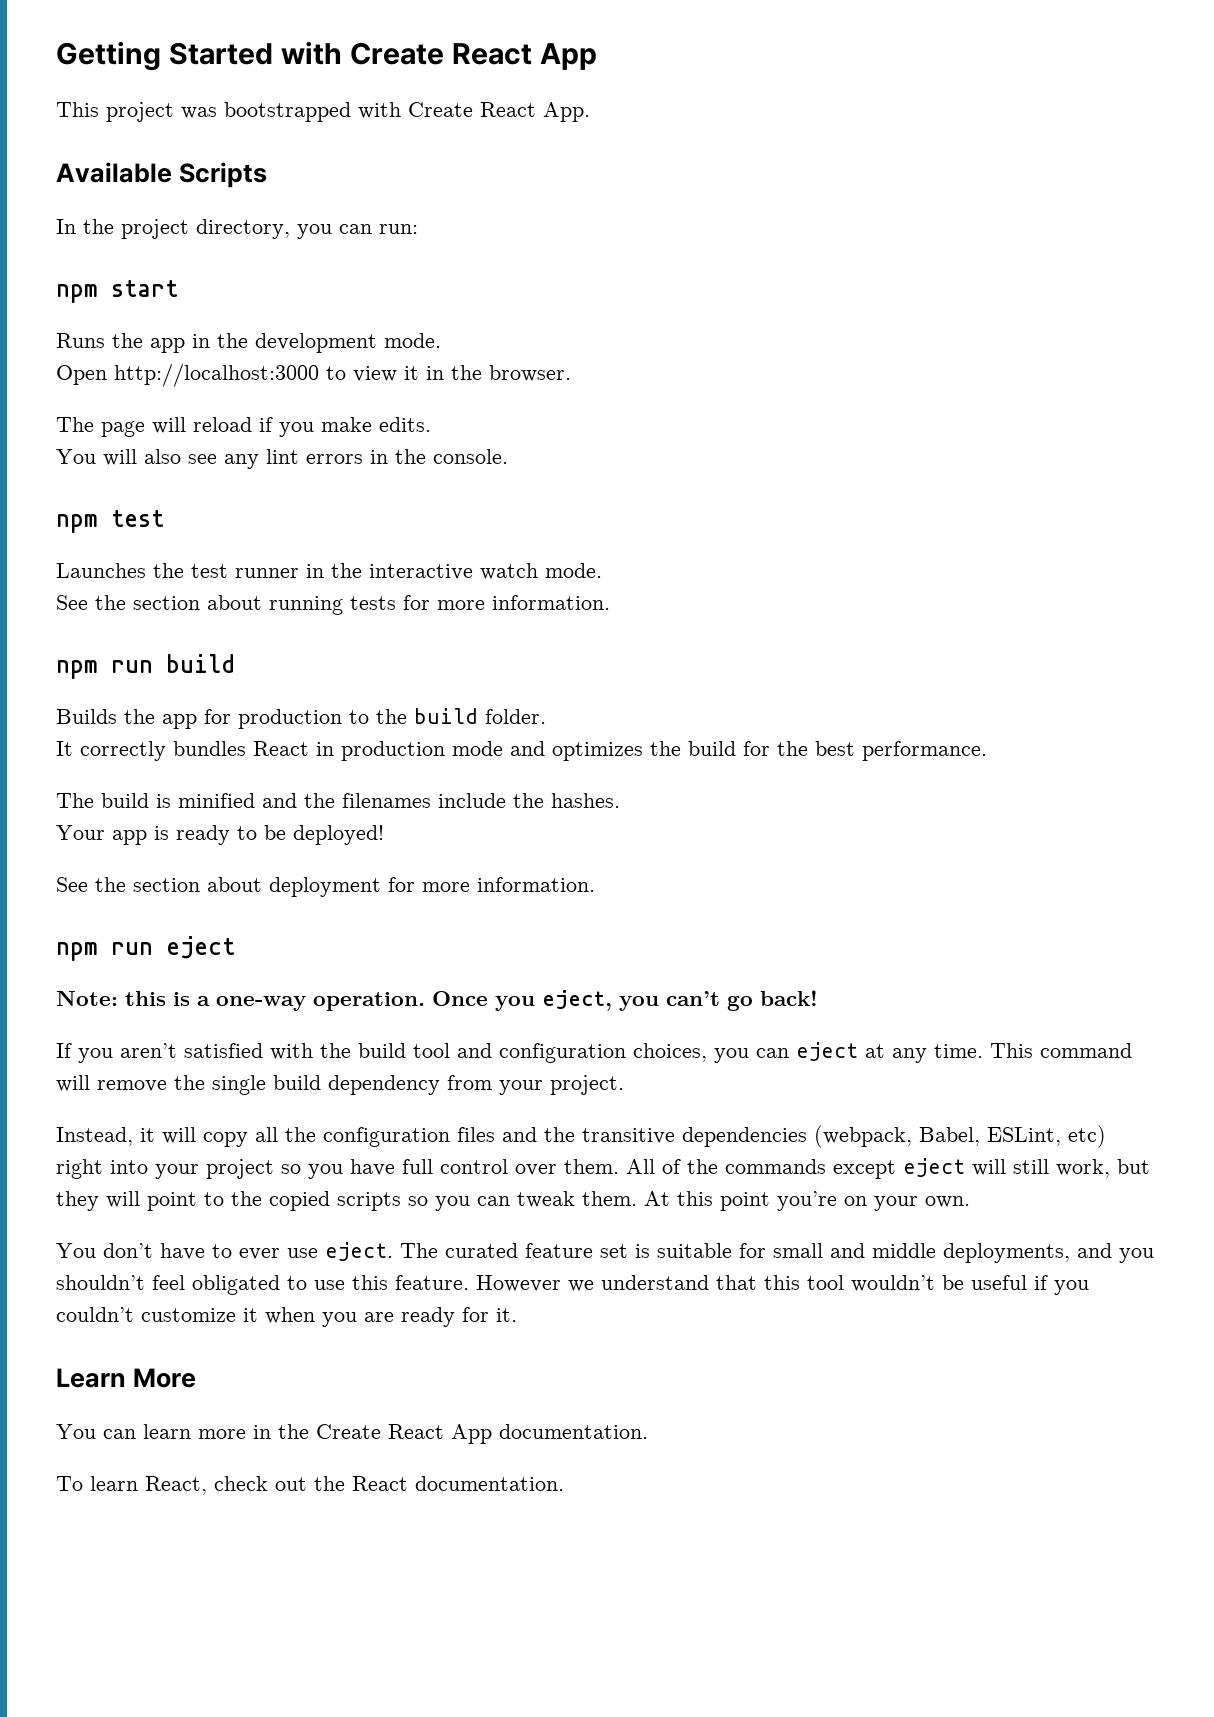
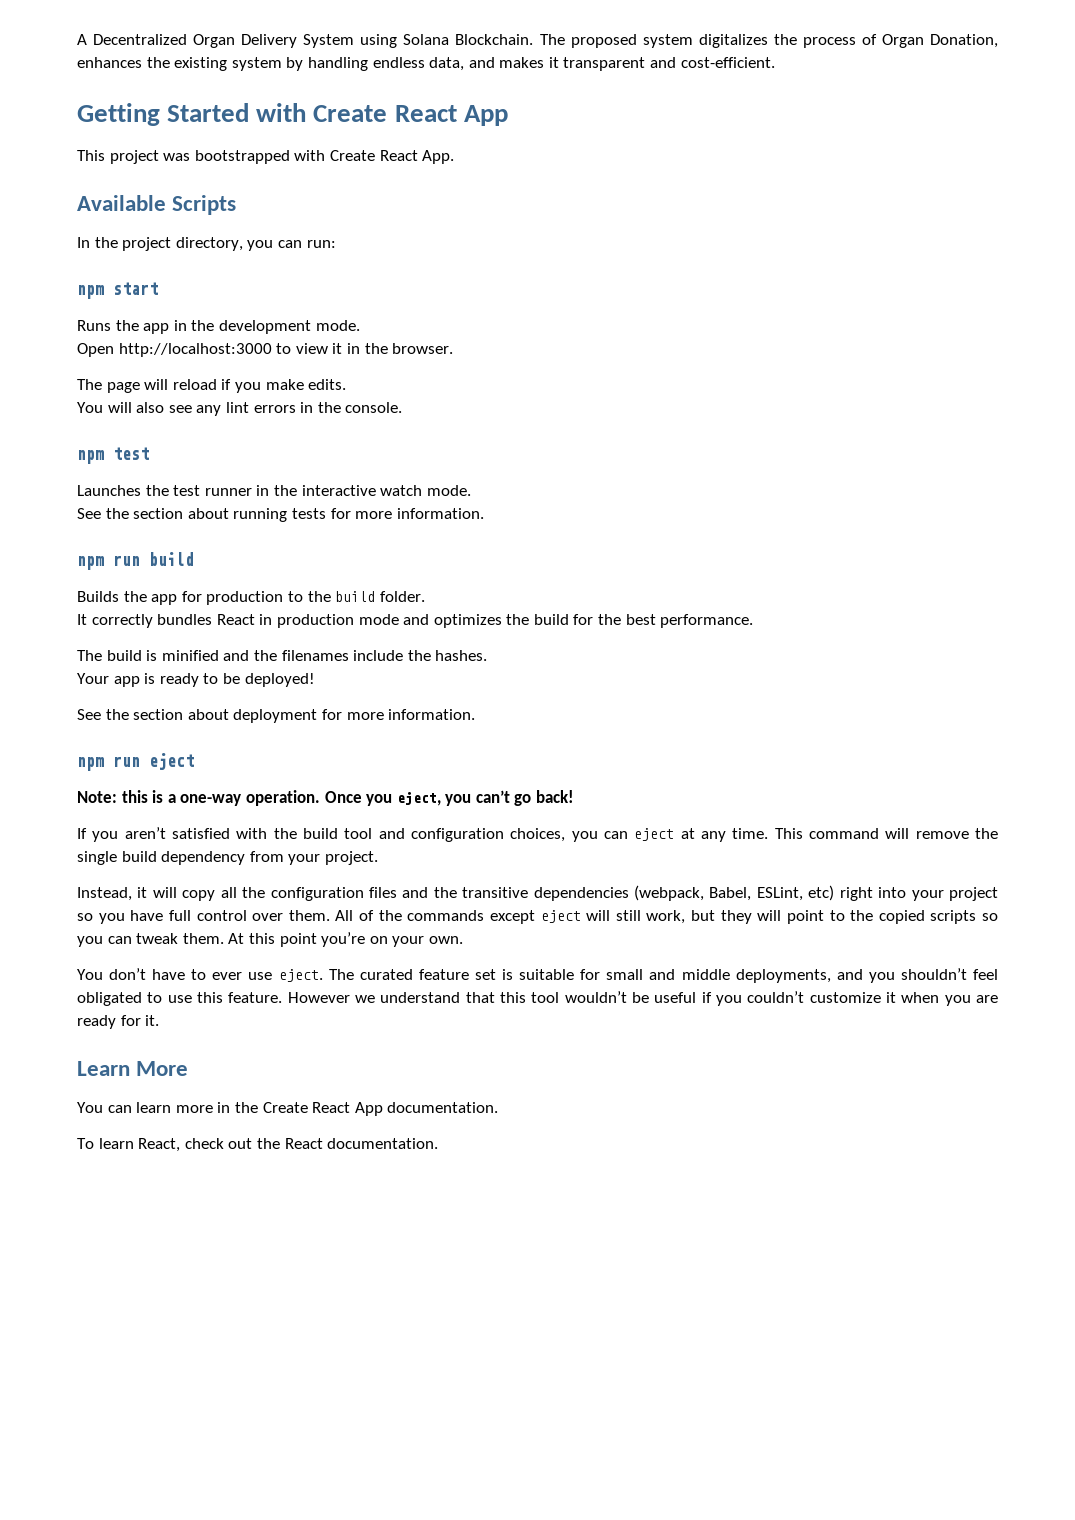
(56, 56) none -> [77,34,998,48] [77,57,775,71] A Decentralized Organ Delivery System using Solana Blockchain. The proposed system digitalizes the process of Organ Donation, enhances the existing system by handling endless data, and makes it transparent and cost-efficient. //

